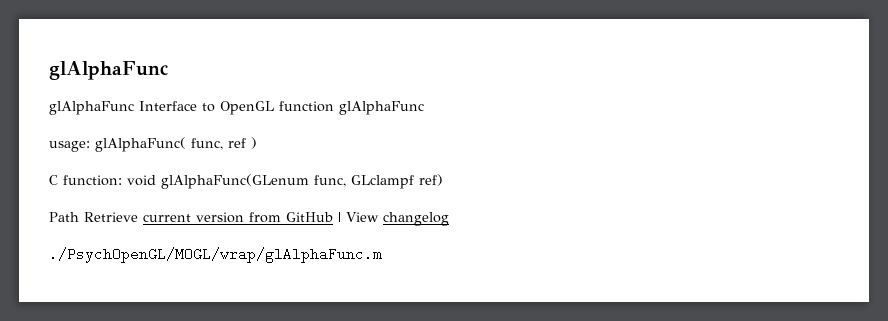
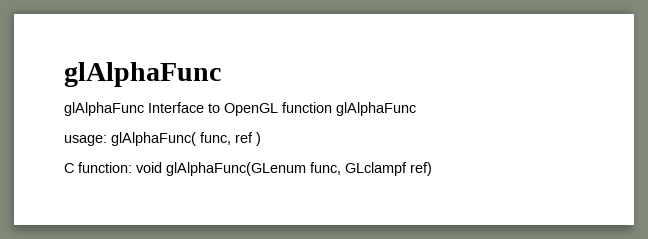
[49,212,449,226] [49,247,382,263] // Path Retrieve current version from GitHub | View changelog // ./PsychOpenGL/MOGL/wrap/glAlphaFunc.m -> (432, 169) none

